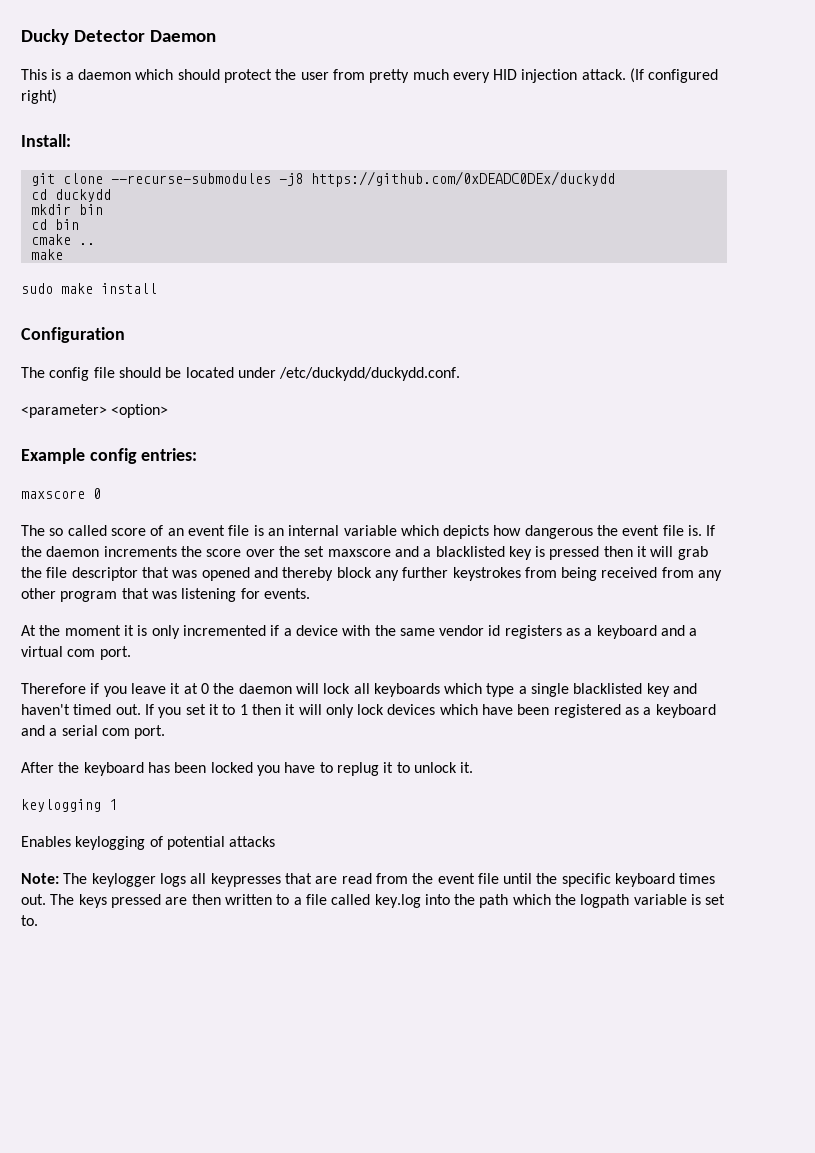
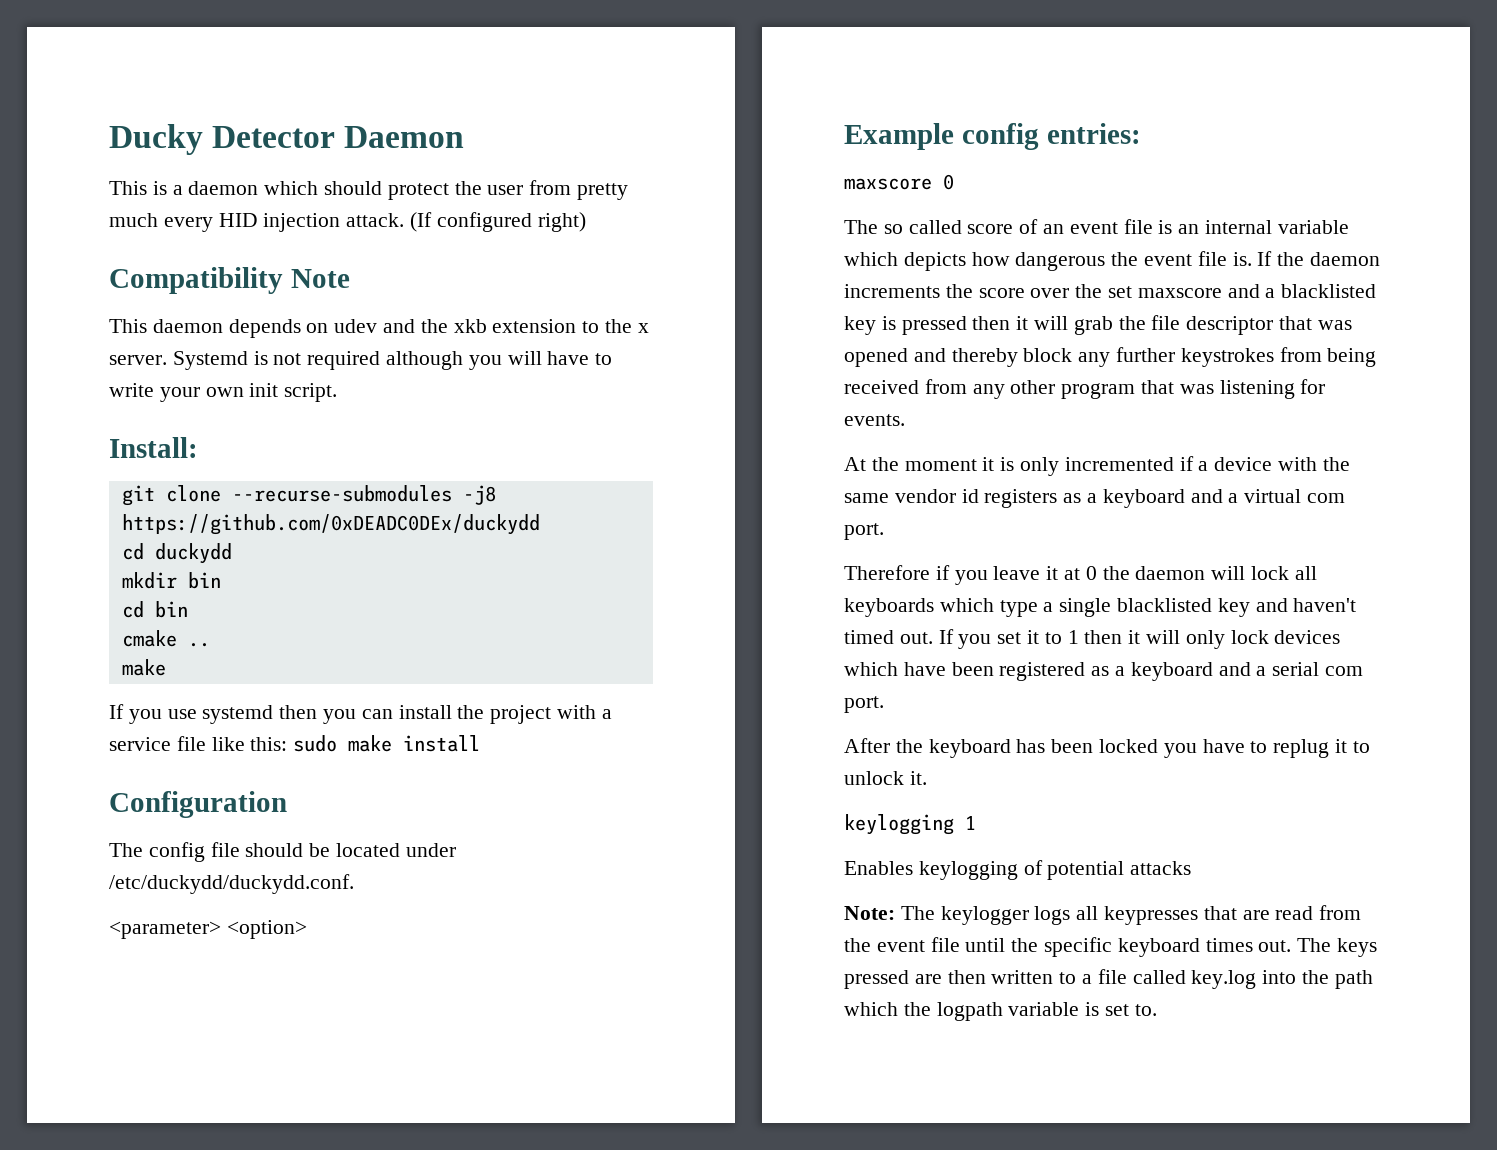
(57, 96) none -> [109,267,350,294] [109,319,649,338] [109,351,613,370] [109,383,338,402] // Compatibility Note // This daemon depends on udev and the xkb extension to the x server. Systemd is not required although you will have to write your own init script.
(63, 254) none -> [109,704,612,724] [109,736,288,751] If you use systemd then you can install the project with a service file like this:

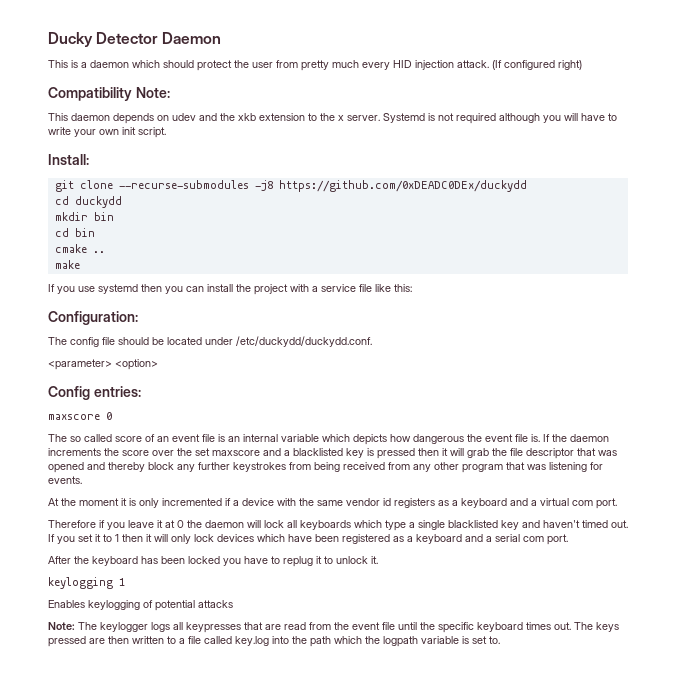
[290,269,350,288] Note -> [135,87,170,98] Note:
[293,735,481,752] [109,791,287,818] sudo make install // Configuration -> [48,311,138,325] // Configuration:
[844,123,1039,150] Example config -> [48,386,90,400] Config

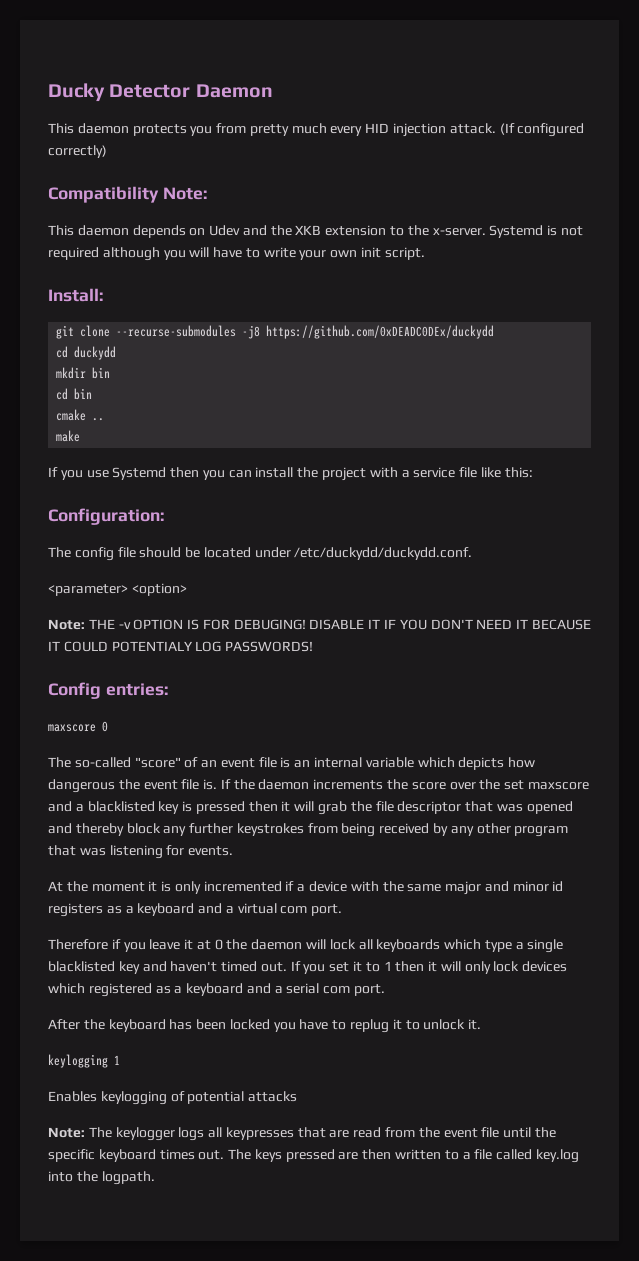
[71,60,273,71] is a daemon which should protect the user -> [77,123,213,136] daemon protects you
[558,60,582,70] right) -> [48,145,107,158] correctly)
[172,113,196,121] udev -> [209,225,241,236] Udev
[238,113,256,121] xkb -> [295,225,322,235] XKB
[338,115,380,121] x server. -> [432,228,486,236] x-server.
[98,284,138,294] systemd -> [112,467,167,480] Systemd
(158, 364) none -> [48,619,591,630] [48,641,314,652] // Note: THE -v OPTION IS FOR DEBUGING! DISABLE IT IF YOU DON'T NEED IT BECAUSE IT COULD POTENTIALY LOG PASSWORDS!
[70,434,142,442] so called score -> [74,757,181,768] so-called "score"
[388,462,410,470] from -> [433,823,449,836] by
[346,498,380,506] vendor -> [445,881,549,895] major and minor
[288,534,339,542] have been -> (85, 988) none
[310,636,500,647] path which the logpath variable is set to. -> [101,1171,155,1185] logpath.

